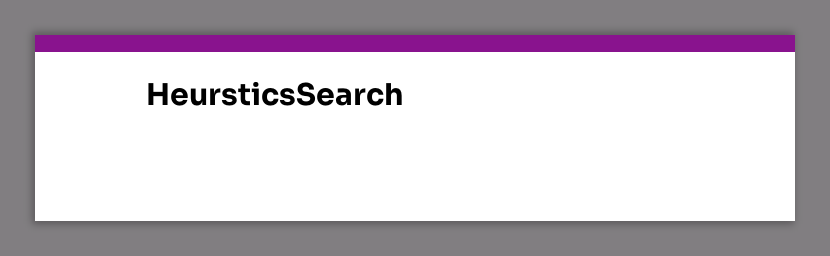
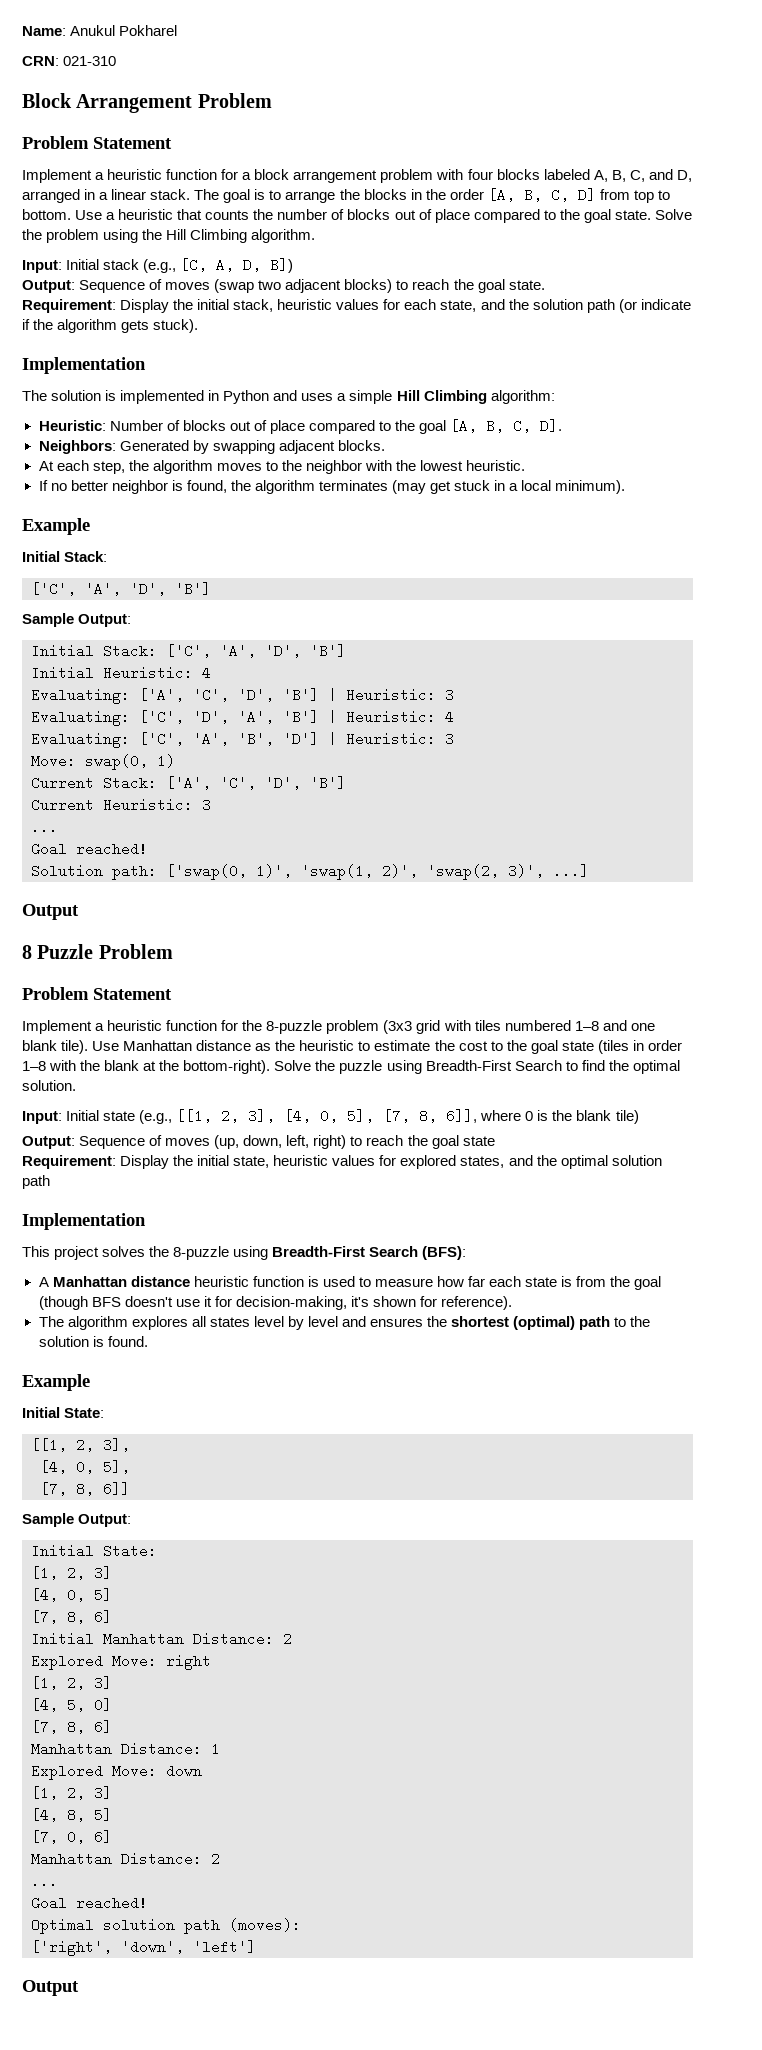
[146,81,404,106] HeursticsSearch -> [22,25,178,36] [22,56,117,66] [22,93,272,113] [22,136,172,149] [22,169,692,183] [22,188,670,203] [22,209,692,223] [22,229,316,243] [22,258,294,273] [22,279,545,293] [22,299,691,313] [22,319,199,333] [22,357,146,374] [22,390,555,404] [38,419,563,434] [38,440,385,454] [38,460,526,474] [38,480,626,494] [22,518,90,535] [22,551,108,562] [31,582,211,596] [22,613,132,627] [31,644,346,658] [31,666,211,680] [31,688,454,704] [31,710,454,726] [31,732,454,748] [31,754,175,770] [31,776,346,790] [31,798,211,812] [31,820,58,834] [31,842,148,856] [31,864,589,880] [22,904,79,920] [22,944,173,959] [22,987,172,1000] [22,1020,655,1034] [22,1040,682,1054] [22,1060,680,1074] [22,1080,76,1091] [22,1109,639,1124] [22,1135,495,1149] [22,1155,662,1169] [22,1175,50,1189] [22,1213,146,1230] [22,1246,467,1260] [38,1276,662,1290] [38,1296,513,1310] [38,1316,651,1330] [38,1336,148,1347] [22,1374,90,1391] [22,1407,105,1418] [31,1438,130,1452] [40,1460,130,1474] [40,1482,130,1496] [22,1513,132,1527] [31,1544,157,1558] [31,1566,112,1580] [31,1588,112,1602] [31,1610,112,1624] [31,1632,292,1646] [31,1654,211,1670] [31,1676,112,1690] [31,1698,112,1712] [31,1720,112,1734] [31,1742,220,1756] [31,1764,202,1780] [31,1786,112,1800] [31,1808,112,1822] [31,1830,112,1844] [31,1852,220,1866] [31,1874,58,1888] [31,1896,148,1910] [31,1918,301,1934] [31,1940,256,1956] [22,1980,79,1996] Name: Anukul Pokharel // CRN: 021-310 // Block Arrangement Problem // Problem Statement // Implement a heuristic function for a block arrangement problem with four blocks labeled A, B, C, and D, arranged in a linear stack. The goal is to arrange the blocks in the order [A, B, C, D] from top to bottom. Use a heuristic that counts the number of blocks out of place compared to the goal state. Solve the problem using the Hill Climbing algorithm. // Input: Initial stack (e.g., [C, A, D, B]) // Output: Sequence of moves (swap two adjacent blocks) to reach the goal state. // Requirement: Display the initial stack, heuristic values for each state, and the solution path (or indicate if the algorithm gets stuck). // Implementation // The solution is implemented in Python and uses a simple Hill Climbing algorithm: // Heuristic: Number of blocks out of place compared to the goal [A, B, C, D]. // Neighbors: Generated by swapping adjacent blocks. // At each step, the algorithm moves to the neighbor with the lowest heuristic. // If no better neighbor is found, the algorithm terminates (may get stuck in a local minimum). // Example // Initial Stack: // ['C', 'A', 'D', 'B'] // Sample Output: // Initial Stack: ['C', 'A', 'D', 'B'] // Initial Heuristic: 4 // Evaluating: ['A', 'C', 'D', 'B'] | Heuristic: 3 // Evaluating: ['C', 'D', 'A', 'B'] | Heuristic: 4 // Evaluating: ['C', 'A', 'B', 'D'] | Heuristic: 3 // Move: swap(0, 1) // Current Stack: ['A', 'C', 'D', 'B'] // Current Heuristic: 3 // ... // Goal reached! // Solution path: ['swap(0, 1)', 'swap(1, 2)', 'swap(2, 3)', ...] // Output // 8 Puzzle Problem // Problem Statement // Implement a heuristic function for the 8-puzzle problem (3x3 grid with tiles numbered 1–8 and one blank tile). Use Manhattan distance as the heuristic to estimate the cost to the goal state (tiles in order 1–8 with the blank at the bottom-right). Solve the puzzle using Breadth-First Search to find the optimal solution. // Input: Initial state (e.g., [[1, 2, 3], [4, 0, 5], [7, 8, 6]], where 0 is the blank tile) // Output: Sequence of moves (up, down, left, right) to reach the goal state // Requirement: Display the initial state, heuristic values for explored states, and the optimal solution path // Implementation // This project solves the 8-puzzle using Breadth-First Search (BFS): // A Manhattan distance heuristic function is used to measure how far each state is from the goal (though BFS doesn't use it for decision-making, it's shown for reference). // The algorithm explores all states level by level and ensures the shortest (optimal) path to the solution is found. // Example // Initial State: // [[1, 2, 3], // [4, 0, 5], // [7, 8, 6]] // Sample Output: // Initial State: // [1, 2, 3] // [4, 0, 5] // [7, 8, 6] // Initial Manhattan Distance: 2 // Explored Move: right // [1, 2, 3] // [4, 5, 0] // [7, 8, 6] // Manhattan Distance: 1 // Explored Move: down // [1, 2, 3] // [4, 8, 5] // [7, 0, 6] // Manhattan Distance: 2 // ... // Goal reached! // Optimal solution path (moves): // ['right', 'down', 'left'] // Output

